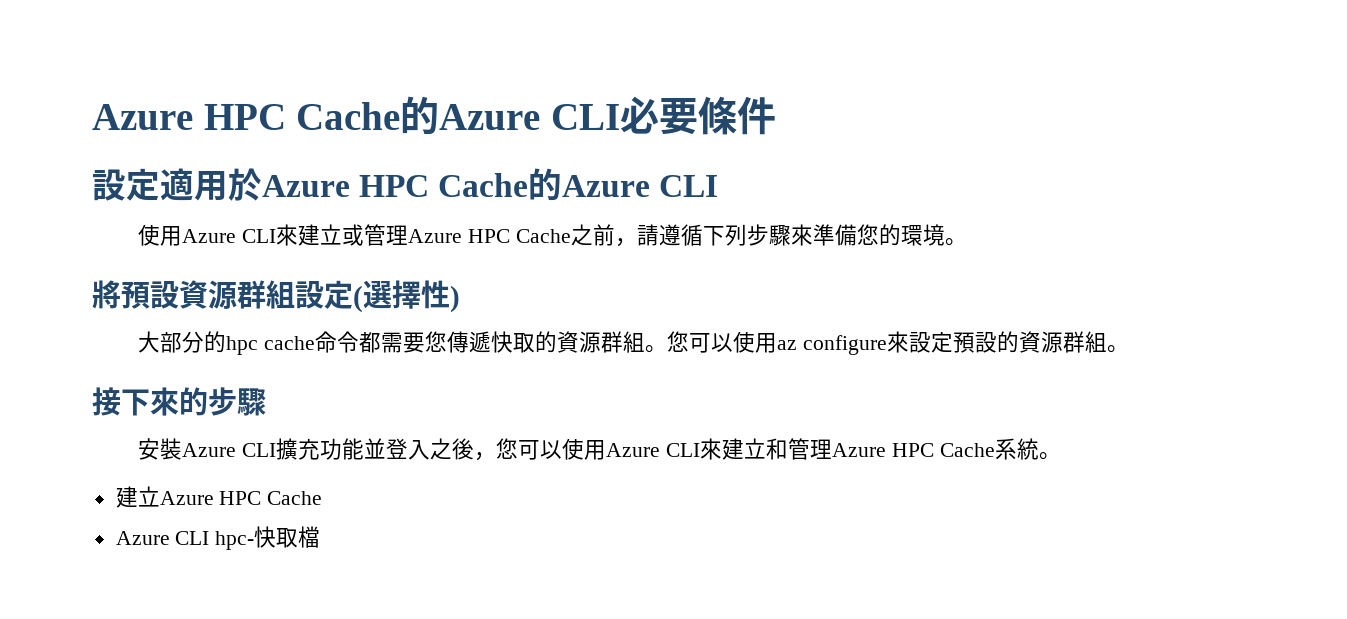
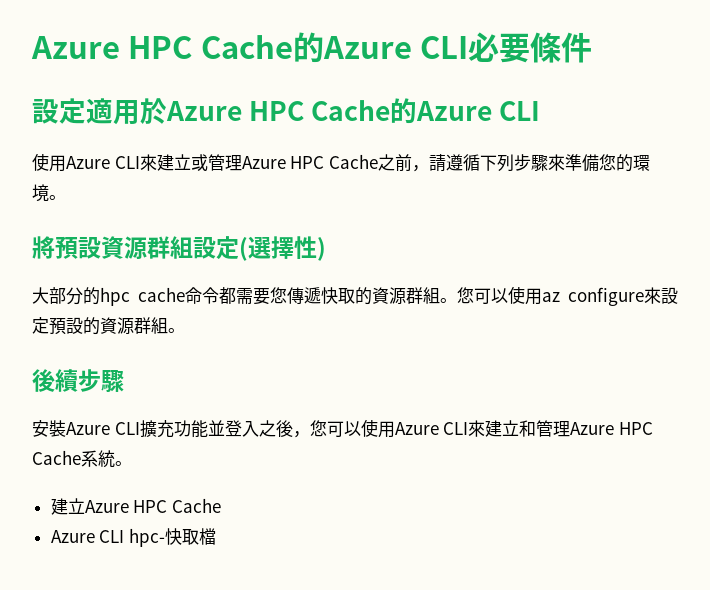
[92,387,208,416] 接下來的 -> [32,369,78,392] 後續

